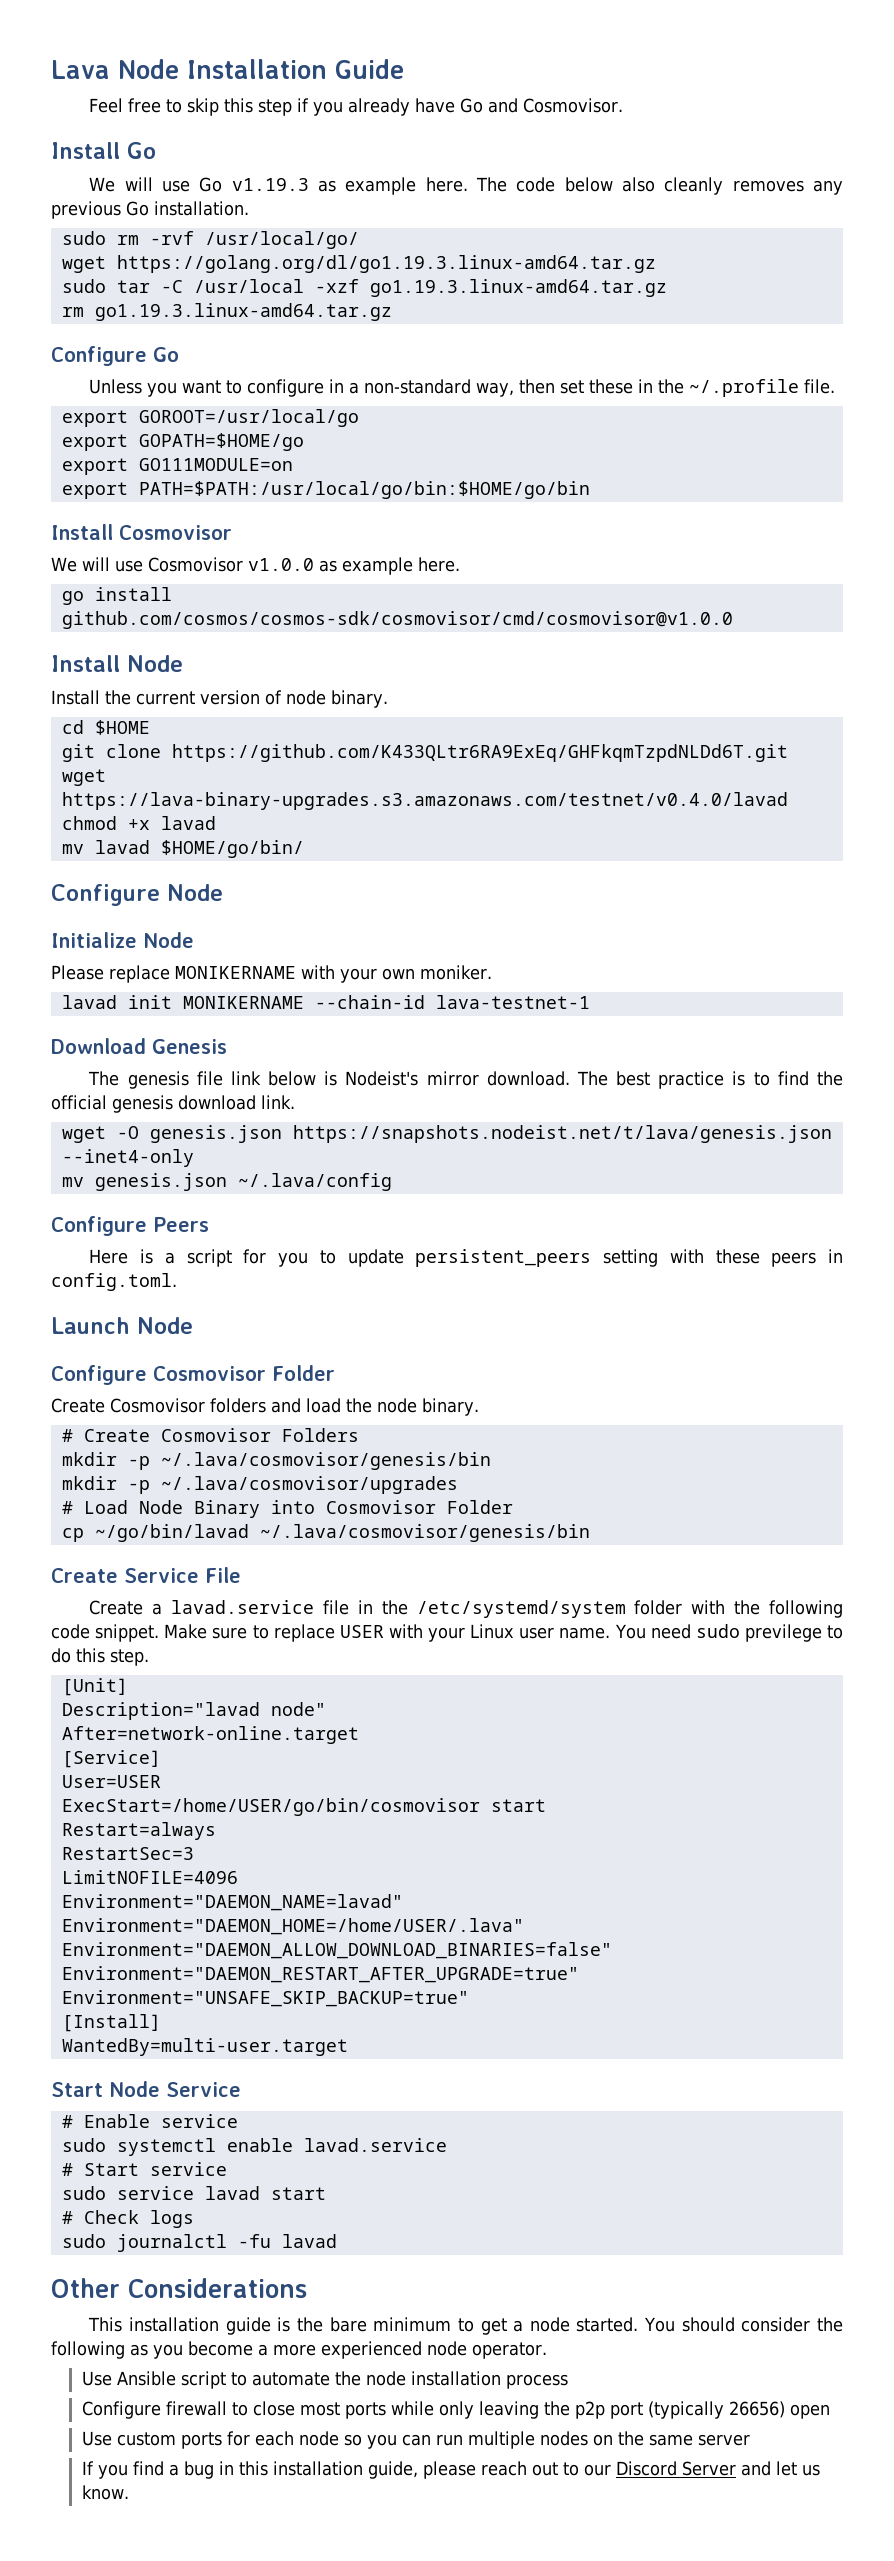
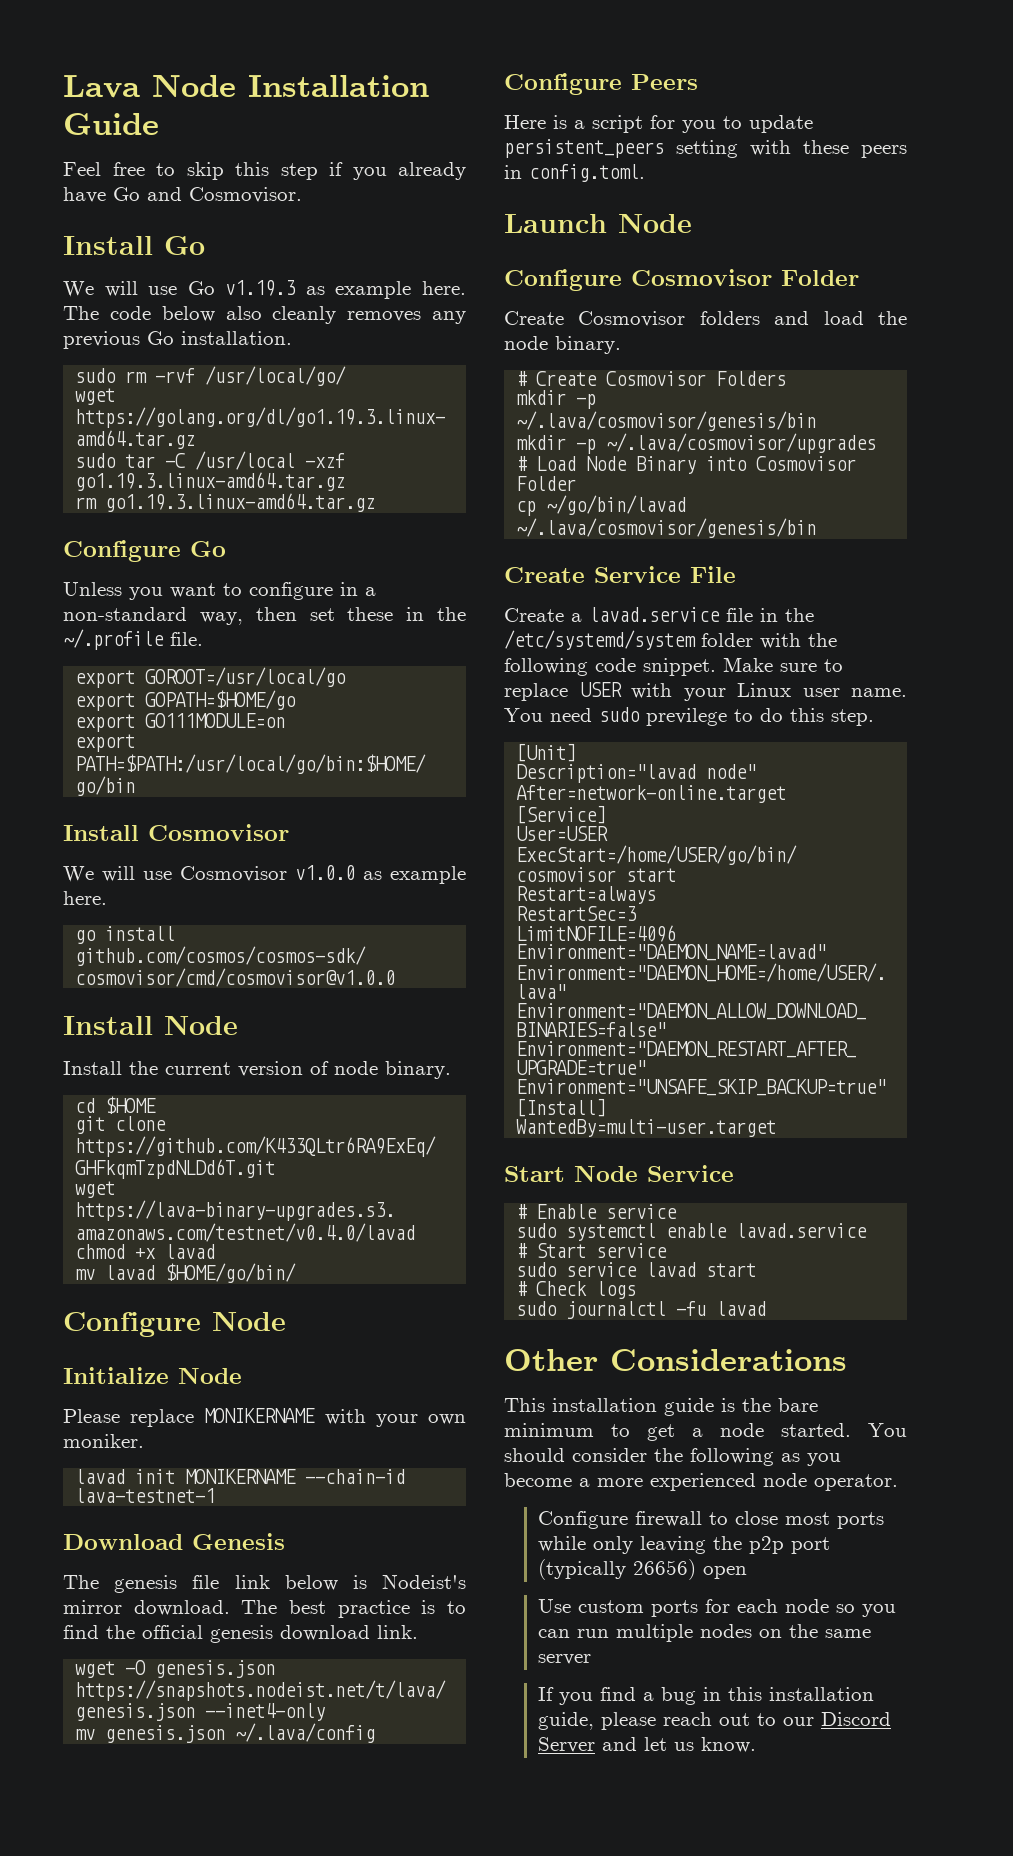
[81,2371,568,2389] // Use Ansible script to automate the node installation process -> (898, 1482) none

